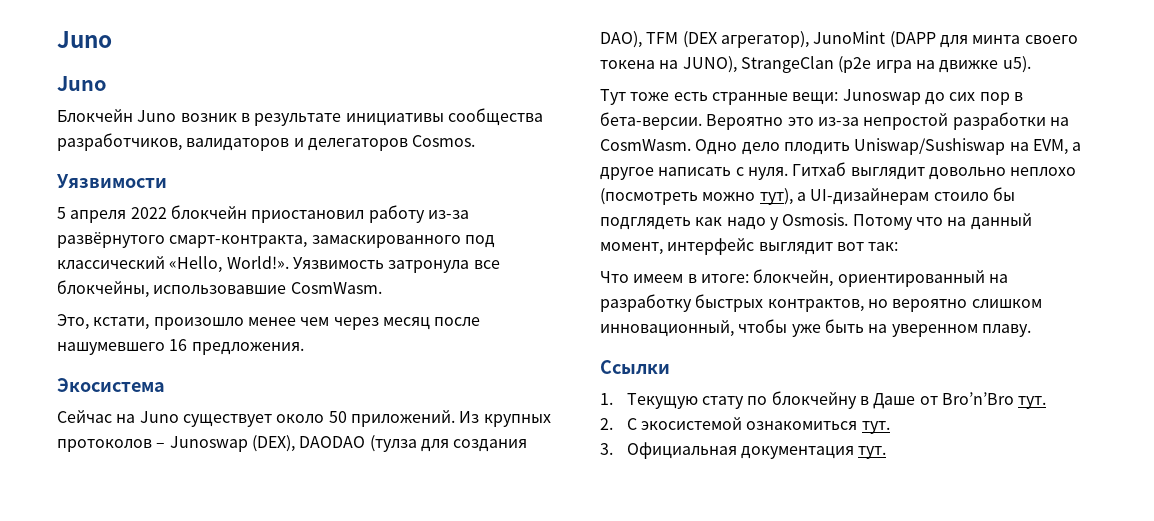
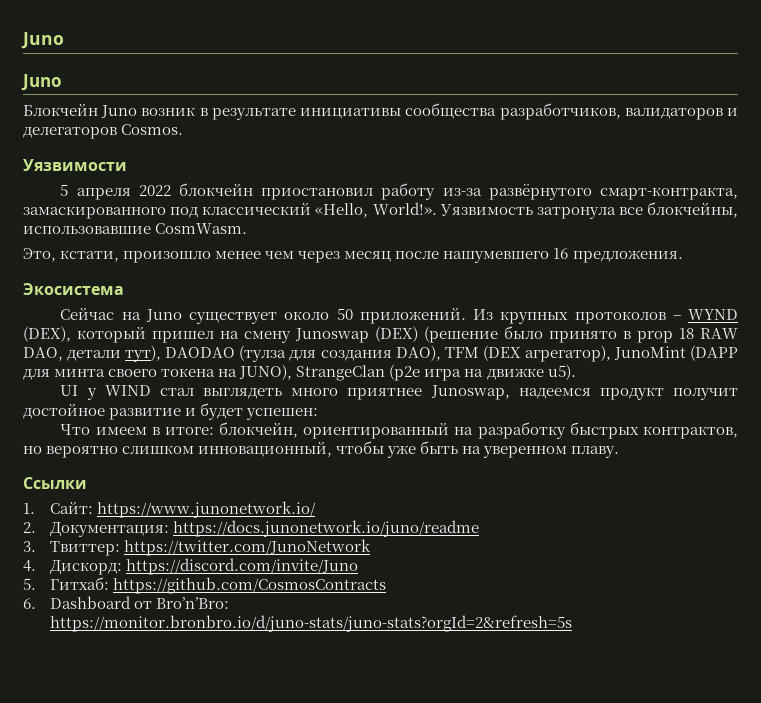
[169,435,295,452] Junoswap (DEX), -> [688,309,739,320] [23,326,738,343] [23,345,162,362] WYND (DEX), который пришел на смену Junoswap (DEX) (решение было принято в prop 18 RAW DAO, детали тут),
[600,89,1023,105] [600,112,1069,130] [600,138,1082,155] [600,162,1077,180] [600,187,1015,205] [600,213,1032,230] [600,238,899,255] Тут тоже есть странные вещи: Junoswap до сих пор в бета-версии. Вероятно это из-за непростой разработки на CosmWasm. Одно дело плодить Uniswap/Sushiswap на EVM, а другое написать с нуля. Гитхаб выглядит довольно неплохо (посмотреть можно тут), а UI-дизайнерам стоило бы подглядеть как надо у Osmosis. Потому что на данный момент, интерфейс выглядит вот так: -> [60,385,738,400] [23,403,319,420] UI у WIND стал выглядеть много приятнее Junoswap, надеемся продукт получит достойное развитие и будет успешен:
[626,391,1047,409] [600,417,890,434] [600,442,887,459] Текущую стату по блокчейну в Даше от Bro’n’Bro тут. // 2. С экосистемой ознакомиться тут. // 3. Официальная документация тут. -> [49,501,316,518] [23,520,479,537] [23,539,371,556] [23,558,358,575] [23,577,386,594] [23,596,229,609] [49,615,572,632] Сайт: https://www.junonetwork.io/ // 2. Документация: https://docs.junonetwork.io/juno/readme // 3. Твиттер: https://twitter.com/JunoNetwork // 4. Дискорд: https://discord.com/invite/Juno // 5. Гитхаб: https://github.com/CosmosContracts // 6. Dashboard от Bro’n’Bro: https://monitor.bronbro.io/d/juno-stats/juno-stats?orgId=2&refresh=5s

